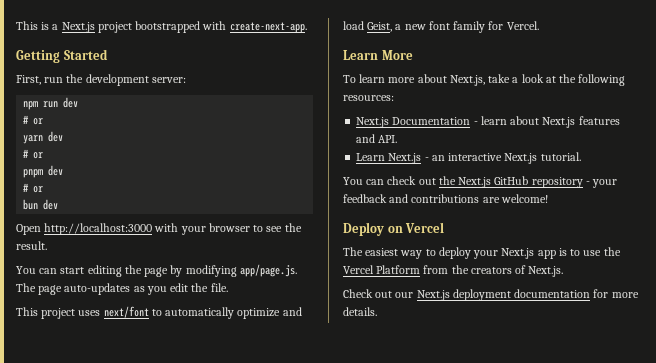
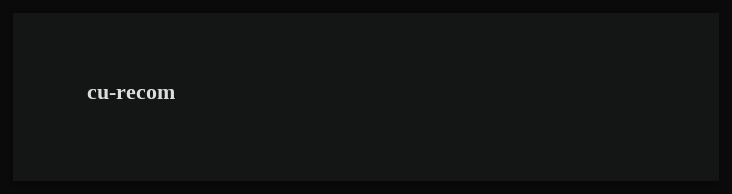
[16,21,307,33] [16,49,108,63] [16,74,186,86] [23,97,79,110] [23,115,44,125] [23,131,64,144] [23,149,44,159] [23,165,64,178] [23,183,44,193] [23,199,59,210] [16,223,302,235] [16,241,47,250] [16,264,297,277] [16,283,228,295] [16,306,302,319] [343,21,539,33] [343,50,413,60] [343,74,626,86] [343,95,394,101] [356,116,620,128] [356,134,398,143] [356,152,581,164] [343,176,618,188] [343,194,548,203] [343,222,445,236] [343,247,621,259] [343,265,564,277] [343,289,639,301] [343,307,377,316] This is a Next.js project bootstrapped with create-next-app. // Getting Started // First, run the development server: // npm run dev // # or // yarn dev // # or // pnpm dev // # or // bun dev // Open http://localhost:3000 with your browser to see the result. // You can start editing the page by modifying app/page.js. The page auto-updates as you edit the file. // This project uses next/font to automatically optimize and load Geist, a new font family for Vercel. // Learn More // To learn more about Next.js, take a look at the following resources: // Next.js Documentation - learn about Next.js features and API. // Learn Next.js - an interactive Next.js tutorial. // You can check out the Next.js GitHub repository - your feedback and contributions are welcome! // Deploy on Vercel // The easiest way to deploy your Next.js app is to use the Vercel Platform from the creators of Next.js. // Check out our Next.js deployment documentation for more details. -> [87,89,175,99] cu-recom

